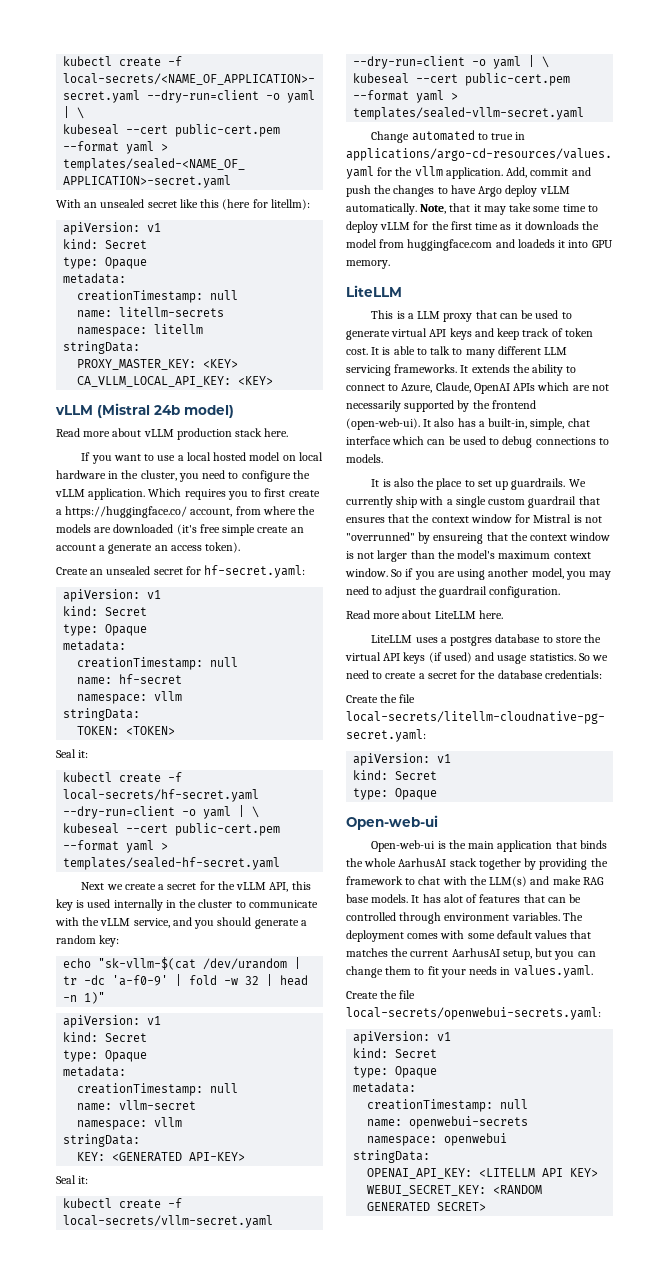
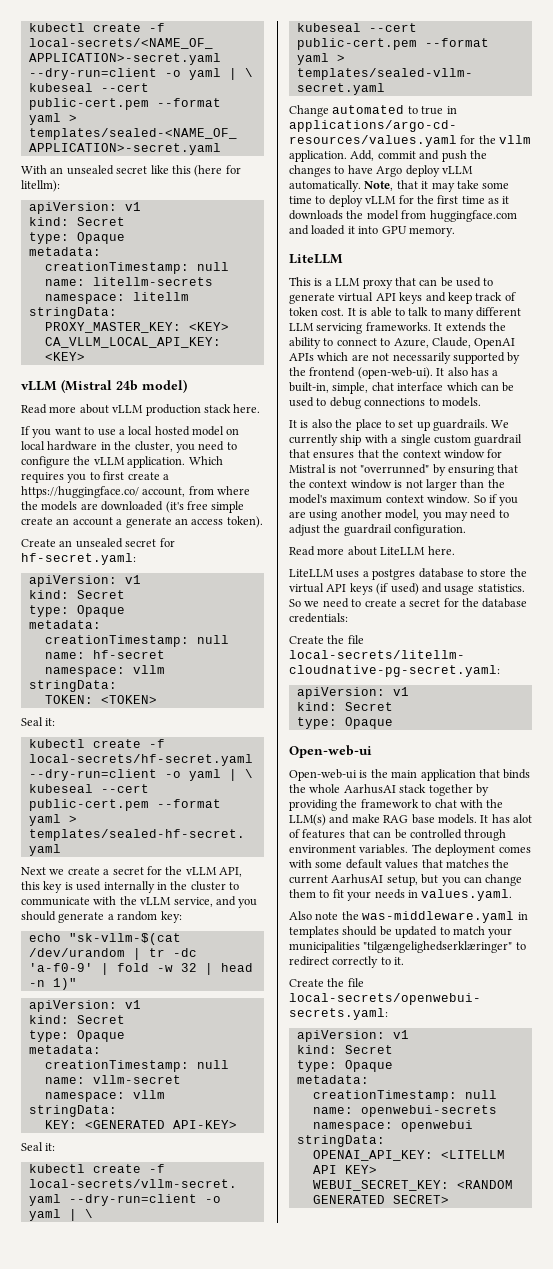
[517,239,555,248] loadeds -> [311,225,346,235] loaded
[433,533,484,544] ensureing -> [447,465,494,476] ensuring
(593, 971) none -> [289,911,528,923] [289,926,513,938] [289,941,526,953] [289,956,405,968] // Also note the was-middleware.yaml in templates should be updated to match your municipalities "tilgængelighedserklæringer" to redirect correctly to it.

